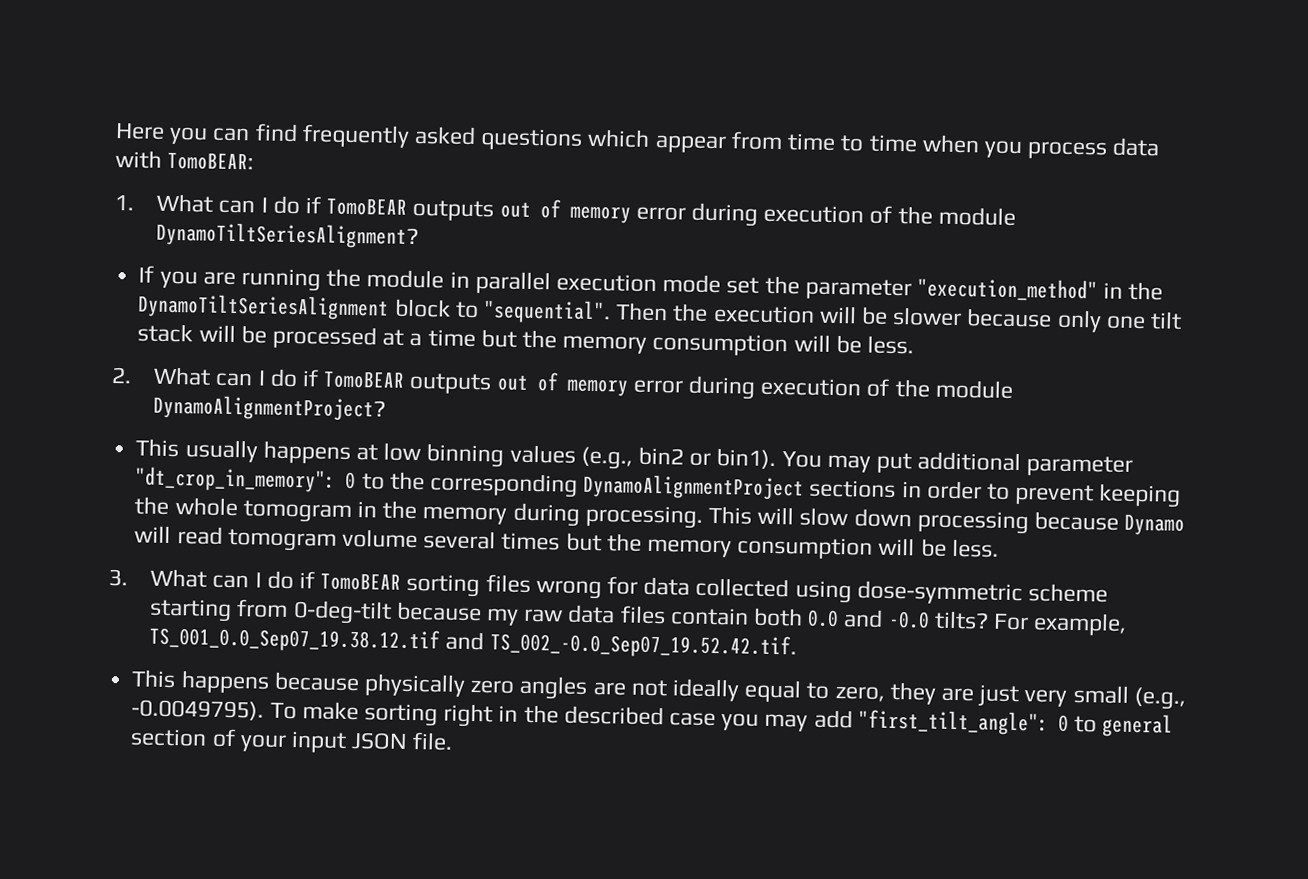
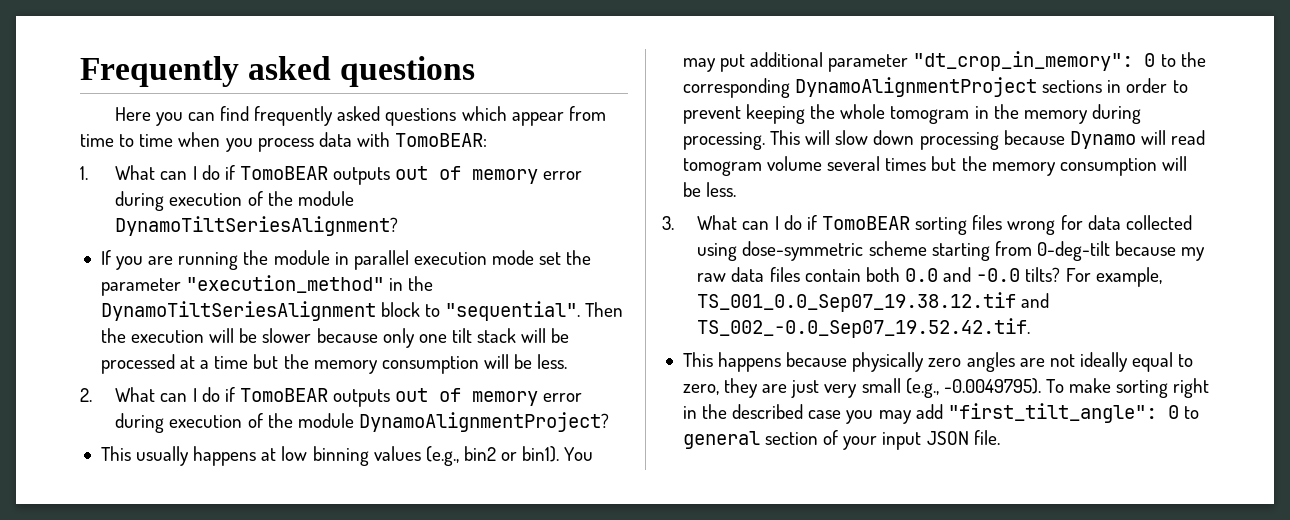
(115, 131) none -> [80,56,476,87] Frequently asked questions //

